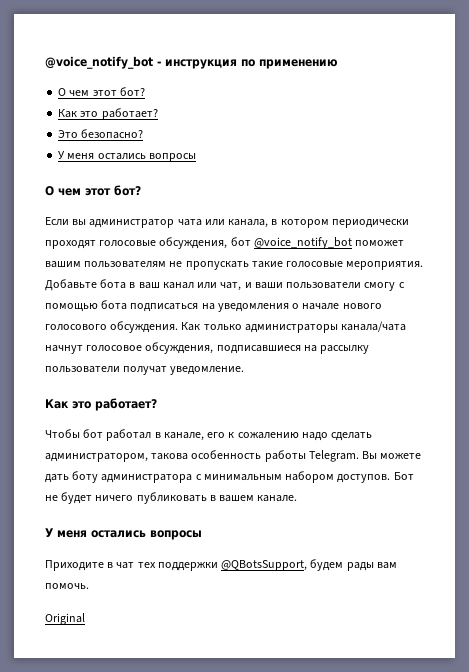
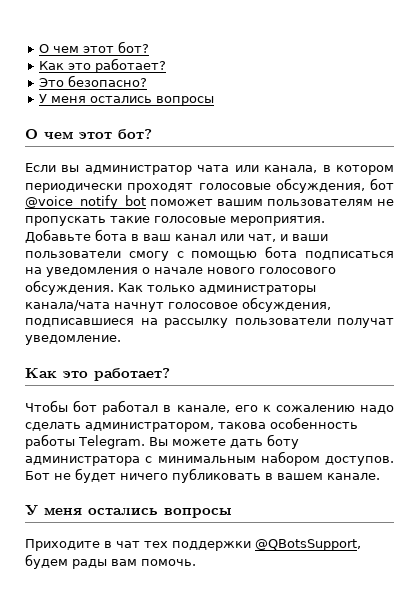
[45,56,338,69] @voice_notify_bot - инструкция по применению // -> (39, 48) none
[45,613,85,625] // Original -> (196, 562) none

